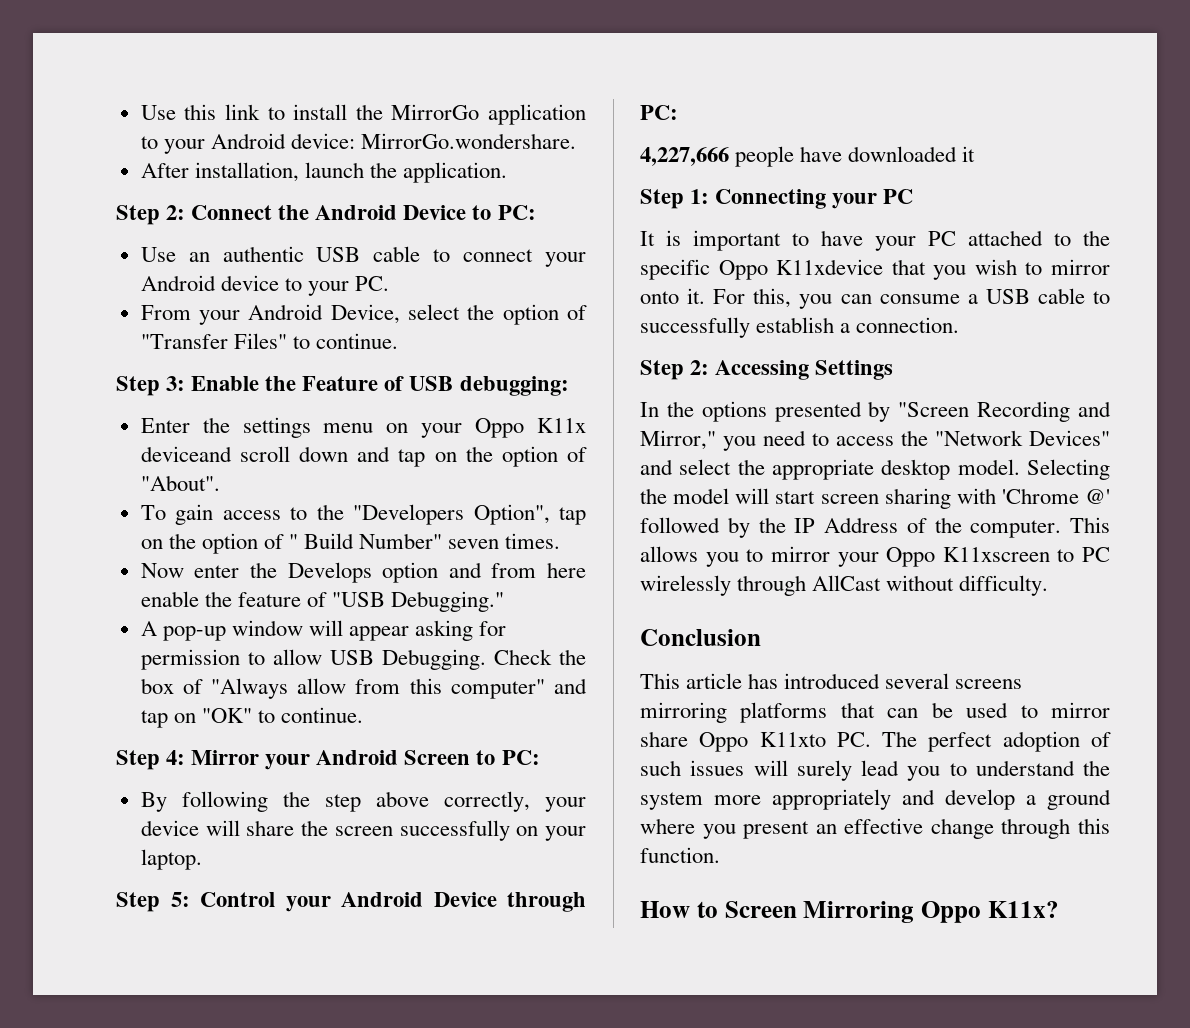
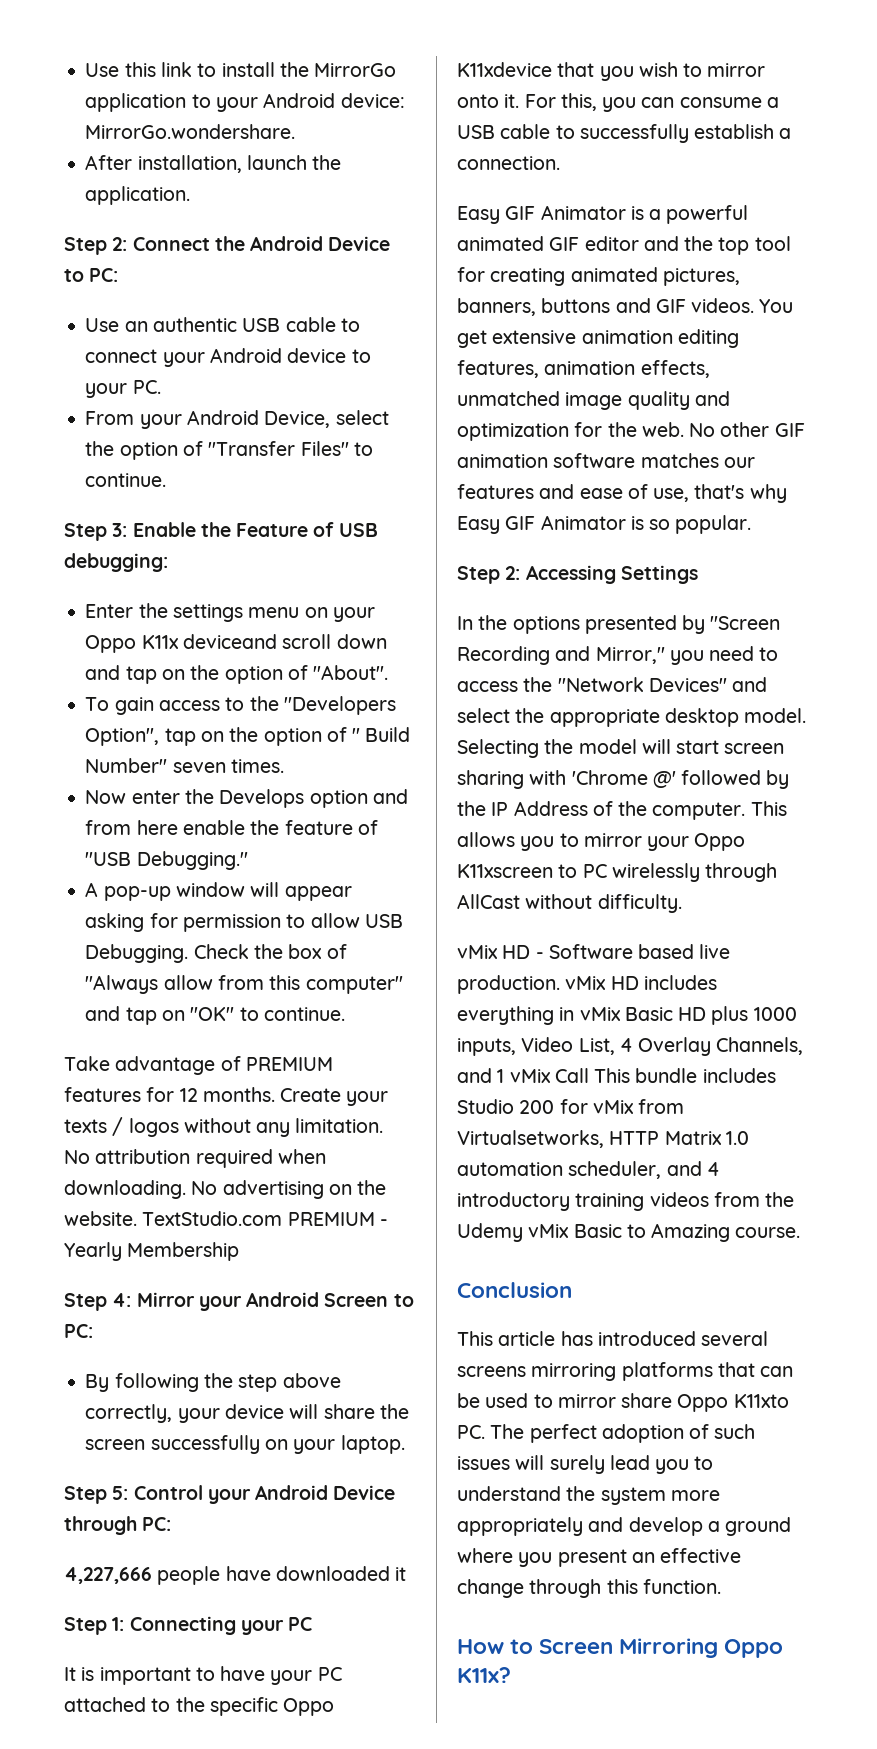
(364, 715) none -> [64,1056,333,1075] [64,1087,389,1106] [64,1117,384,1137] [64,1149,326,1168] [64,1180,387,1199] [64,1211,388,1226] [64,1242,240,1261] // Take advantage of PREMIUM features for 12 months. Create your texts / logos without any limitation. No attribution required when downloading. No advertising on the website. TextStudio.com PREMIUM - Yearly Membership
(960, 325) none -> [457,205,749,224] [457,236,791,255] [457,267,740,286] [457,298,794,316] [457,329,739,348] [457,360,710,378] [457,391,730,410] [457,422,805,441] [457,453,755,468] [457,484,787,503] [457,515,752,534] // Easy GIF Animator is a powerful animated GIF editor and the top tool for creating animated pictures, banners, buttons and GIF videos. You get extensive animation editing features, animation effects, unmatched image quality and optimization for the web. No other GIF animation software matches our features and ease of use, that's why Easy GIF Animator is so popular.
(1049, 585) none -> [457,944,731,959] [457,975,717,994] [457,1006,797,1025] [457,1037,804,1056] [457,1068,776,1083] [457,1099,685,1114] [457,1130,749,1148] [457,1161,720,1179] [457,1192,795,1211] [457,1223,801,1242] // vMix HD - Software based live production. vMix HD includes everything in vMix Basic HD plus 1000 inputs, Video List, 4 Overlay Channels, and 1 vMix Call This bundle includes Studio 200 for vMix from Virtualsetworks, HTTP Matrix 1.0 automation scheduler, and 4 introductory training videos from the Udemy vMix Basic to Amazing course.

